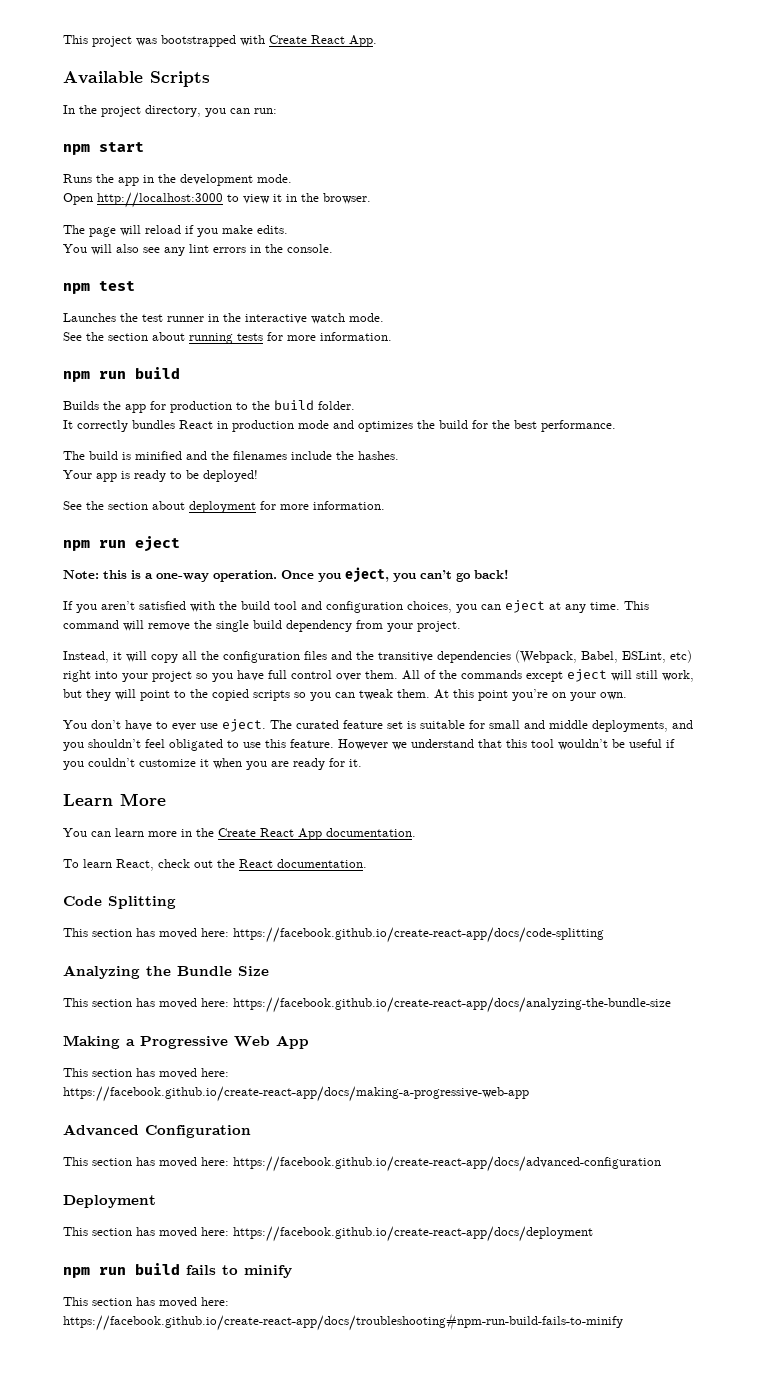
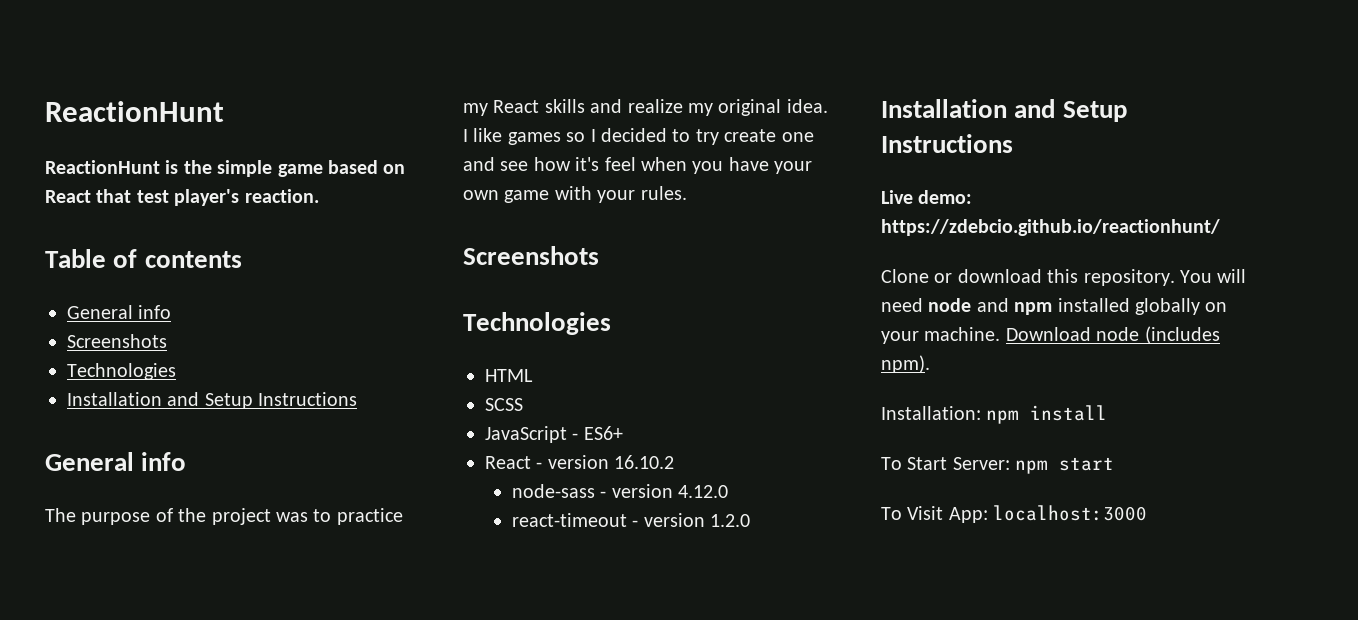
[63,35,377,47] [63,71,210,87] [63,105,277,117] [63,142,144,155] [63,174,292,186] [63,192,371,208] [63,225,288,237] [63,244,333,256] [63,281,135,294] [63,313,384,324] [63,332,392,344] [63,367,180,382] [63,400,355,413] [63,420,616,432] [63,451,399,460] [63,470,258,482] [63,501,385,513] [63,536,180,552] [63,567,509,583] [63,600,649,613] [63,620,461,632] [63,650,692,663] [63,669,694,682] [63,689,627,701] [63,719,693,732] [63,739,675,751] [63,758,362,770] [63,793,166,806] [63,828,416,840] [63,859,367,871] [63,896,176,909] [63,927,604,943] [63,965,269,979] [63,997,671,1013] [63,1035,309,1049] [63,1068,229,1079] [63,1086,529,1102] [63,1124,251,1138] [63,1156,661,1172] [63,1195,156,1208] [63,1226,593,1242] [63,1263,292,1278] [63,1297,229,1308] [63,1313,623,1331] This project was bootstrapped with Create React App. // Available Scripts // In the project directory, you can run: // npm start // Runs the app in the development mode. // Open http://localhost:3000 to view it in the browser. // The page will reload if you make edits. // You will also see any lint errors in the console. // npm test // Launches the test runner in the interactive watch mode. // See the section about running tests for more information. // npm run build // Builds the app for production to the build folder. // It correctly bundles React in production mode and optimizes the build for the best performance. // The build is minified and the filenames include the hashes. // Your app is ready to be deployed! // See the section about deployment for more information. // npm run eject // Note: this is a one-way operation. Once you eject, you can’t go back! // If you aren’t satisfied with the build tool and configuration choices, you can eject at any time. This command will remove the single build dependency from your project. // Instead, it will copy all the configuration files and the transitive dependencies (Webpack, Babel, ESLint, etc) right into your project so you have full control over them. All of the commands except eject will still work, but they will point to the copied scripts so you can tweak them. At this point you’re on your own. // You don’t have to ever use eject. The curated feature set is suitable for small and middle deployments, and you shouldn’t feel obligated to use this feature. However we understand that this tool wouldn’t be useful if you couldn’t customize it when you are ready for it. // Learn More // You can learn more in the Create React App documentation. // To learn React, check out the React documentation. // Code Splitting // This section has moved here: https://facebook.github.io/create-react-app/docs/code-splitting // Analyzing the Bundle Size // This section has moved here: https://facebook.github.io/create-react-app/docs/analyzing-the-bundle-size // Making a Progressive Web App // This section has moved here: https://facebook.github.io/create-react-app/docs/making-a-progressive-web-app // Advanced Configuration // This section has moved here: https://facebook.github.io/create-react-app/docs/advanced-configuration // Deployment // This section has moved here: https://facebook.github.io/create-react-app/docs/deployment // npm run build fails to minify // This section has moved here: https://facebook.github.io/create-react-app/docs/troubleshooting#npm-run-build-fails-to-minify -> [45,101,224,122] [45,160,406,177] [45,189,319,206] [45,249,242,268] [67,305,172,319] [67,334,167,348] [67,363,176,380] [67,392,358,409] [45,452,187,471] [45,508,403,525] [463,99,828,116] [463,128,814,145] [463,157,813,174] [463,186,687,203] [463,246,599,265] [463,312,611,335] [485,369,533,382] [485,398,523,411] [485,426,623,443] [485,455,675,469] [512,484,729,498] [512,513,751,527] [881,99,1127,122] [881,134,1013,153] [881,190,973,204] [881,219,1220,236] [881,269,1247,286] [881,298,1228,315] [881,326,1220,344] [881,355,930,373] [881,405,1108,424] [881,457,1115,474] [881,505,1148,523] ReactionHunt // ReactionHunt is the simple game based on React that test player's reaction. // Table of contents // General info // Screenshots // Technologies // Installation and Setup Instructions // General info // The purpose of the project was to practice my React skills and realize my original idea. I like games so I decided to try create one and see how it's feel when you have your own game with your rules. // Screenshots // Technologies // HTML // SCSS // JavaScript - ES6+ // React - version 16.10.2 // node-sass - version 4.12.0 // react-timeout - version 1.2.0 // Installation and Setup Instructions // Live demo: https://zdebcio.github.io/reactionhunt/ // Clone or download this repository. You will need node and npm installed globally on your machine. Download node (includes npm). // Installation: npm install // To Start Server: npm start // To Visit App: localhost:3000

